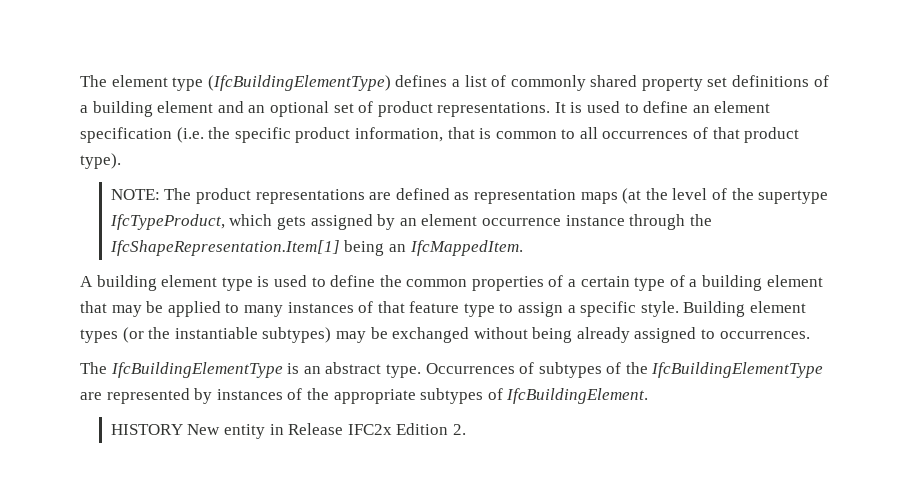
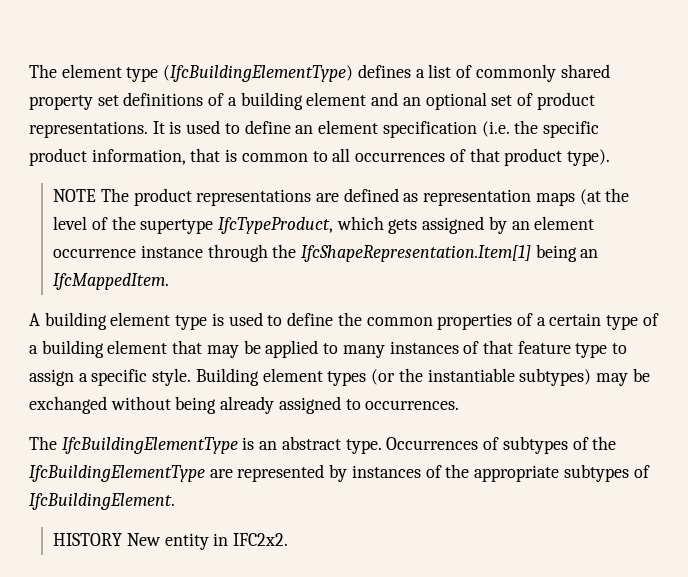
[110,189,160,200] NOTE: -> [53,189,97,202] NOTE
[288,423,467,435] Release IFC2x Edition 2. -> [233,533,289,546] IFC2x2.

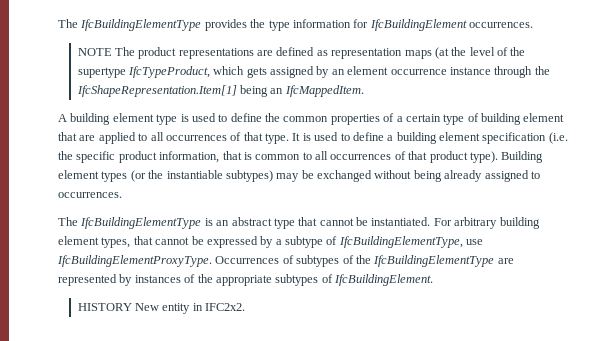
[29,64,610,82] [29,92,595,110] [29,120,599,138] [29,148,610,166] The element type (IfcBuildingElementType) defines a list of commonly shared property set definitions of a building element and an optional set of product representations. It is used to define an element specification (i.e. the specific product information, that is common to all occurrences of that product type). -> [58,19,533,31] The IfcBuildingElementType provides the type information for IfcBuildingElement occurrences.
[29,340,628,358] [29,368,192,386] a building element that may be applied to many instances of that feature type to assign a specific style. -> [481,113,565,125] [58,132,568,144] [58,151,498,163] building element that are applied to all occurrences of that type. It is used to define a building element specification (i.e. the specific product information, that is common to all occurrences of that product type).
[345,439,382,454] type. -> [273,217,540,229] [58,236,484,248] [57,255,212,267] type that cannot be instantiated. For arbitrary building element types, that cannot be expressed by a subtype of IfcBuildingElementType, use IfcBuildingElementProxyType.

